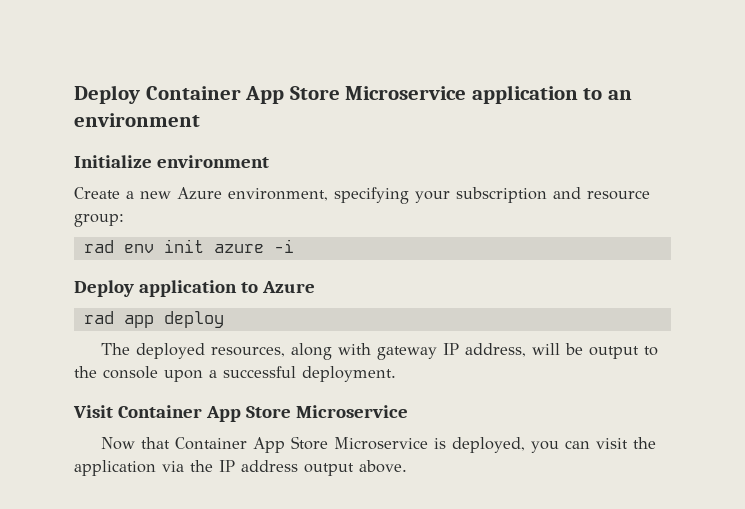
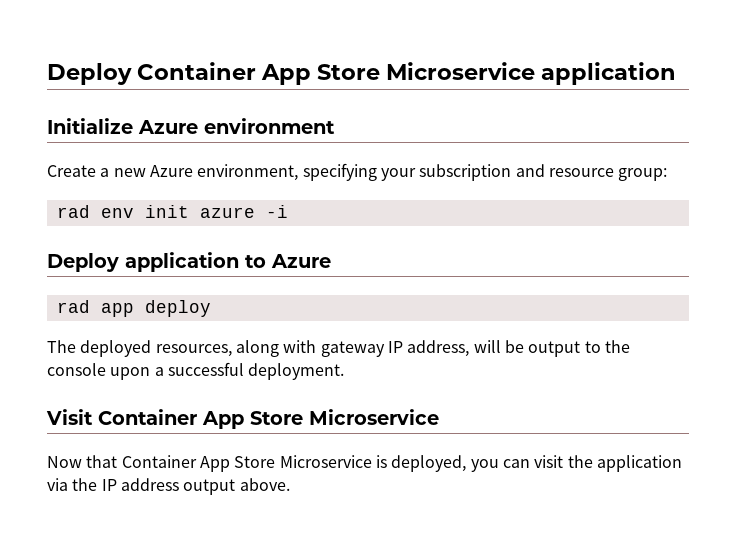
[583,88,632,100] [74,113,200,127] to an environment -> (677, 73) none
(152, 161) none -> [138,120,198,134] Azure

